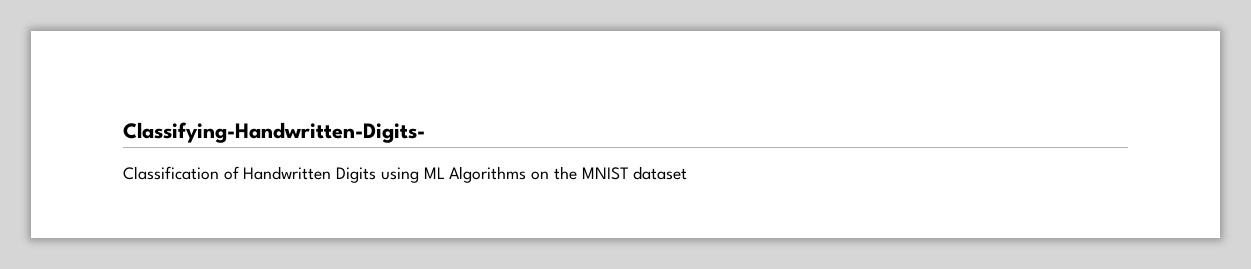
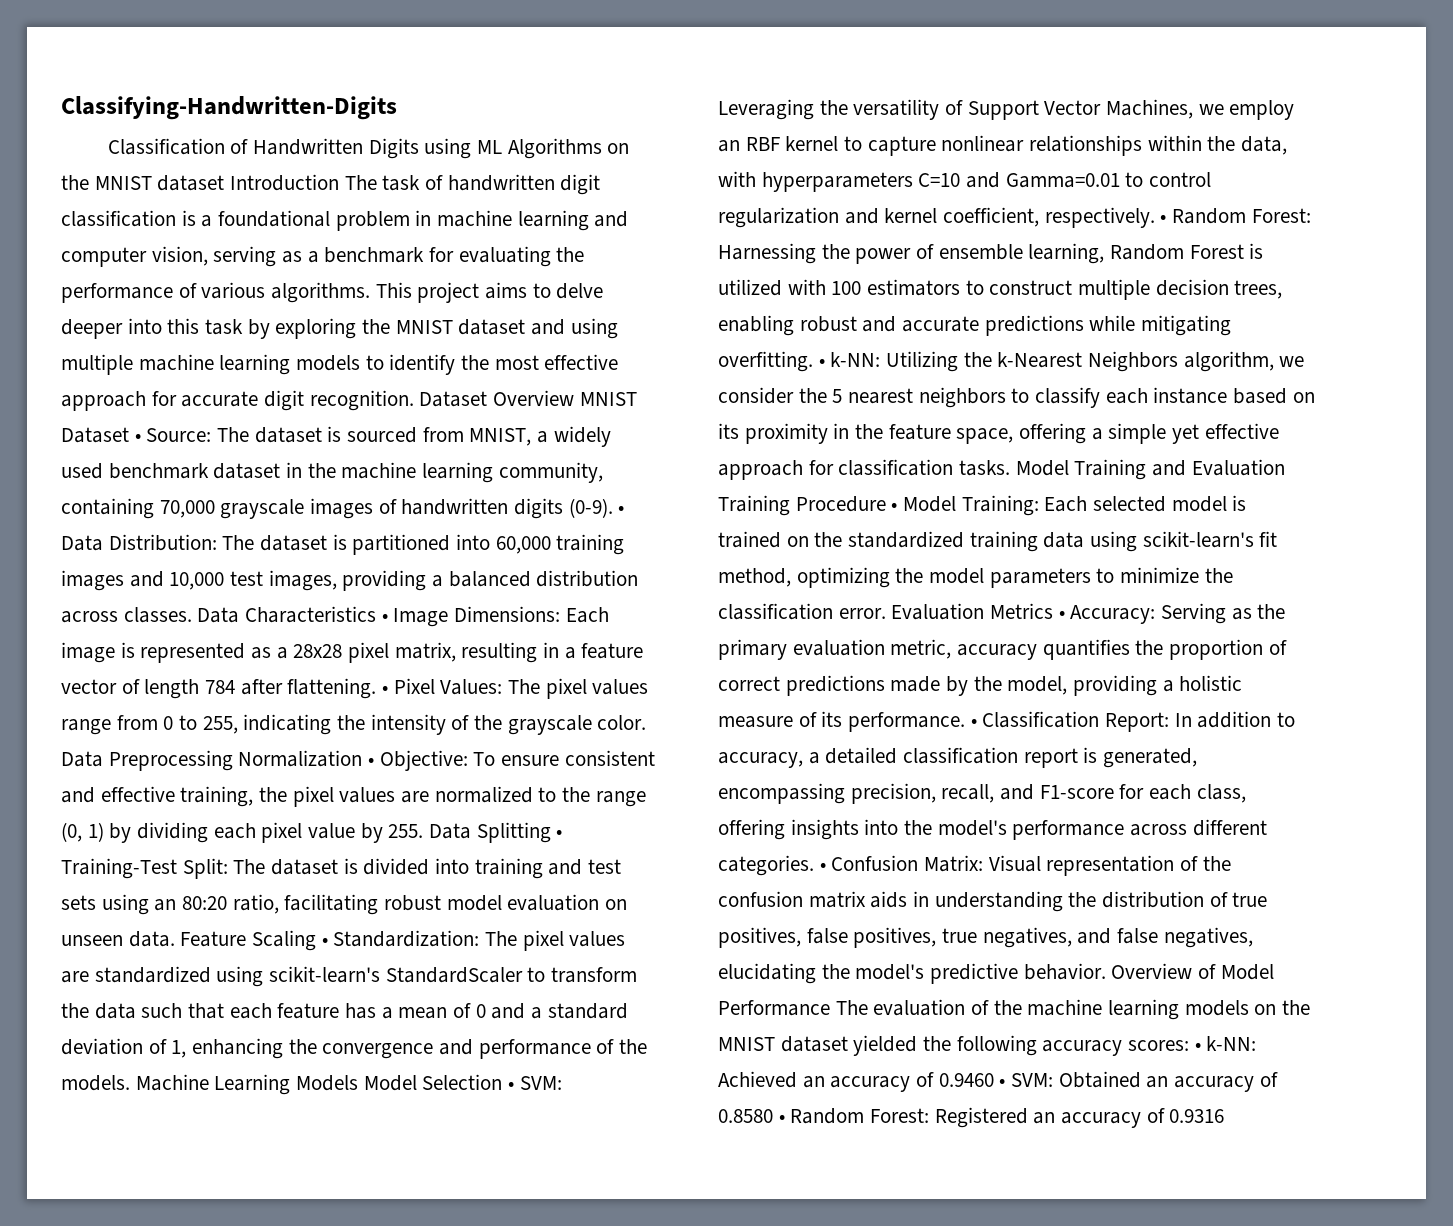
[123,122,425,143] Classifying-Handwritten-Digits- -> [61,96,397,120] Classifying-Handwritten-Digits
(688, 173) none -> [230,174,601,195] [61,210,629,231] [61,246,585,267] [61,282,604,303] [61,318,618,339] [61,354,619,375] [61,390,637,411] [61,426,611,447] [61,462,603,483] [61,498,625,519] [61,534,625,555] [61,570,639,591] [61,606,609,627] [61,642,644,663] [61,678,649,699] [61,714,647,735] [61,750,655,771] [61,786,646,807] [61,822,563,843] [61,858,622,879] [61,894,628,915] [61,930,626,951] [61,966,638,987] [61,1003,628,1019] [61,1038,648,1059] [61,1074,562,1095] [718,99,1295,120] [718,135,1288,156] [718,171,1212,192] [718,207,1311,228] [718,243,1264,264] [718,279,1283,300] [718,315,1232,336] [718,351,1305,372] [718,387,1315,408] [718,423,1279,444] [718,459,1285,480] [718,495,1247,516] [718,531,1278,552] [718,567,1233,588] [718,603,1286,624] [718,639,1287,660] [718,675,1243,696] [718,711,1296,732] [718,747,1198,768] [718,783,1246,804] [718,819,1267,840] [718,855,1231,876] [718,891,1268,912] [718,927,1253,948] [718,963,1274,984] [718,999,1311,1020] [718,1035,1257,1056] [718,1071,1278,1092] [718,1107,1225,1128] Introduction The task of handwritten digit classification is a foundational problem in machine learning and computer vision, serving as a benchmark for evaluating the performance of various algorithms. This project aims to delve deeper into this task by exploring the MNIST dataset and using multiple machine learning models to identify the most effective approach for accurate digit recognition. Dataset Overview MNIST Dataset • Source: The dataset is sourced from MNIST, a widely used benchmark dataset in the machine learning community, containing 70,000 grayscale images of handwritten digits (0-9). • Data Distribution: The dataset is partitioned into 60,000 training images and 10,000 test images, providing a balanced distribution across classes. Data Characteristics • Image Dimensions: Each image is represented as a 28x28 pixel matrix, resulting in a feature vector of length 784 after flattening. • Pixel Values: The pixel values range from 0 to 255, indicating the intensity of the grayscale color. Data Preprocessing Normalization • Objective: To ensure consistent and effective training, the pixel values are normalized to the range (0, 1) by dividing each pixel value by 255. Data Splitting • Training-Test Split: The dataset is divided into training and test sets using an 80:20 ratio, facilitating robust model evaluation on unseen data. Feature Scaling • Standardization: The pixel values are standardized using scikit-learn's StandardScaler to transform the data such that each feature has a mean of 0 and a standard deviation of 1, enhancing the convergence and performance of the models. Machine Learning Models Model Selection • SVM: Leveraging the versatility of Support Vector Machines, we employ an RBF kernel to capture nonlinear relationships within the data, with hyperparameters C=10 and Gamma=0.01 to control regularization and kernel coefficient, respectively. • Random Forest: Harnessing the power of ensemble learning, Random Forest is utilized with 100 estimators to construct multiple decision trees, enabling robust and accurate predictions while mitigating overfitting. • k-NN: Utilizing the k-Nearest Neighbors algorithm, we consider the 5 nearest neighbors to classify each instance based on its proximity in the feature space, offering a simple yet effective approach for classification tasks. Model Training and Evaluation Training Procedure • Model Training: Each selected model is trained on the standardized training data using scikit-learn's fit method, optimizing the model parameters to minimize the classification error. Evaluation Metrics • Accuracy: Serving as the primary evaluation metric, accuracy quantifies the proportion of correct predictions made by the model, providing a holistic measure of its performance. • Classification Report: In addition to accuracy, a detailed classification report is generated, encompassing precision, recall, and F1-score for each class, offering insights into the model's performance across different categories. • Confusion Matrix: Visual representation of the confusion matrix aids in understanding the distribution of true positives, false positives, true negatives, and false negatives, elucidating the model's predictive behavior. Overview of Model Performance The evaluation of the machine learning models on the MNIST dataset yielded the following accuracy scores: • k-NN: Achieved an accuracy of 0.9460 • SVM: Obtained an accuracy of 0.8580 • Random Forest: Registered an accuracy of 0.9316

